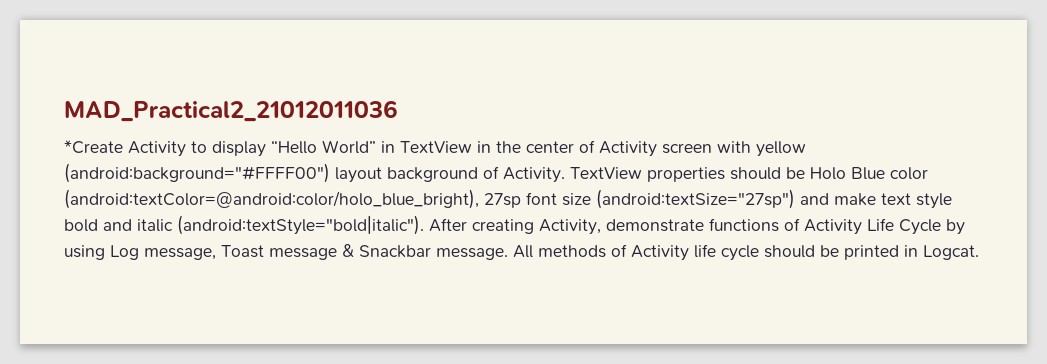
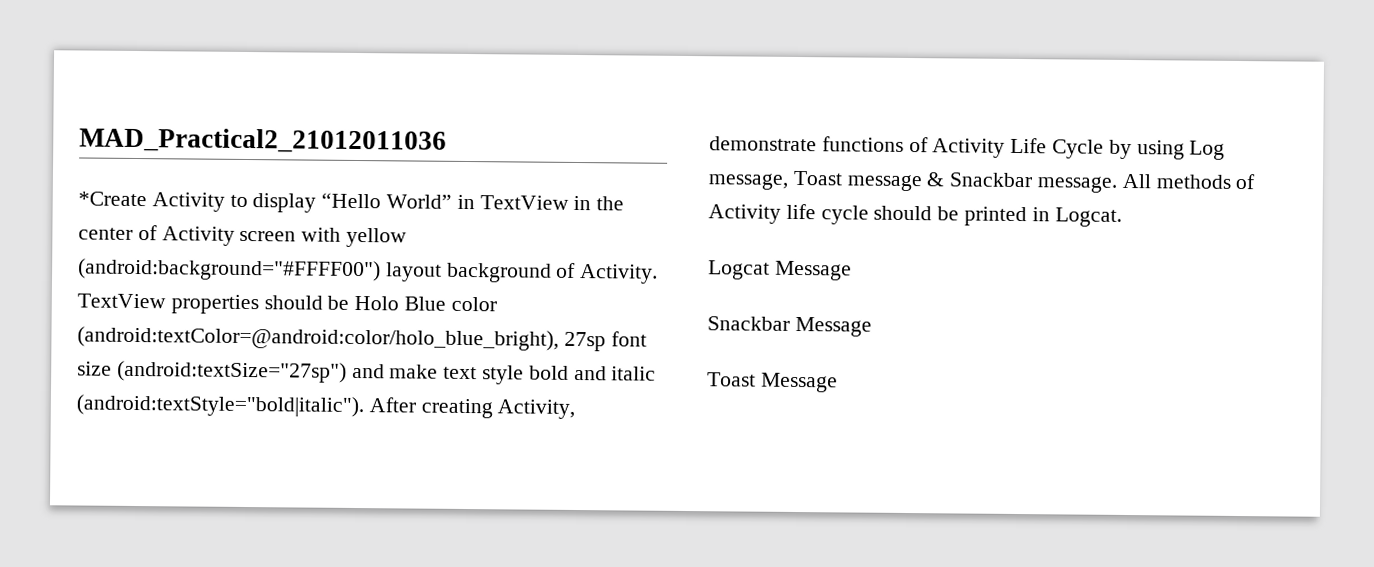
(979, 252) none -> [708,260,852,281] [707,316,872,337] [707,372,838,393] // Logcat Message // Snackbar Message // Toast Message

